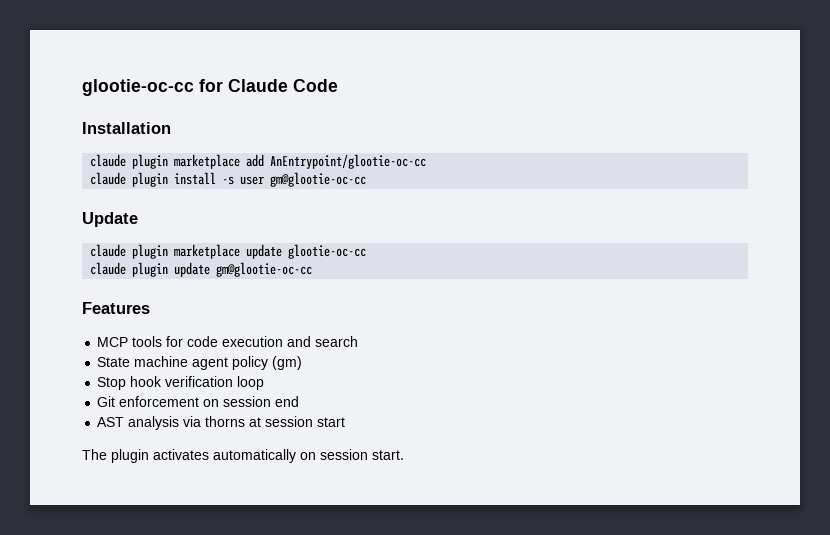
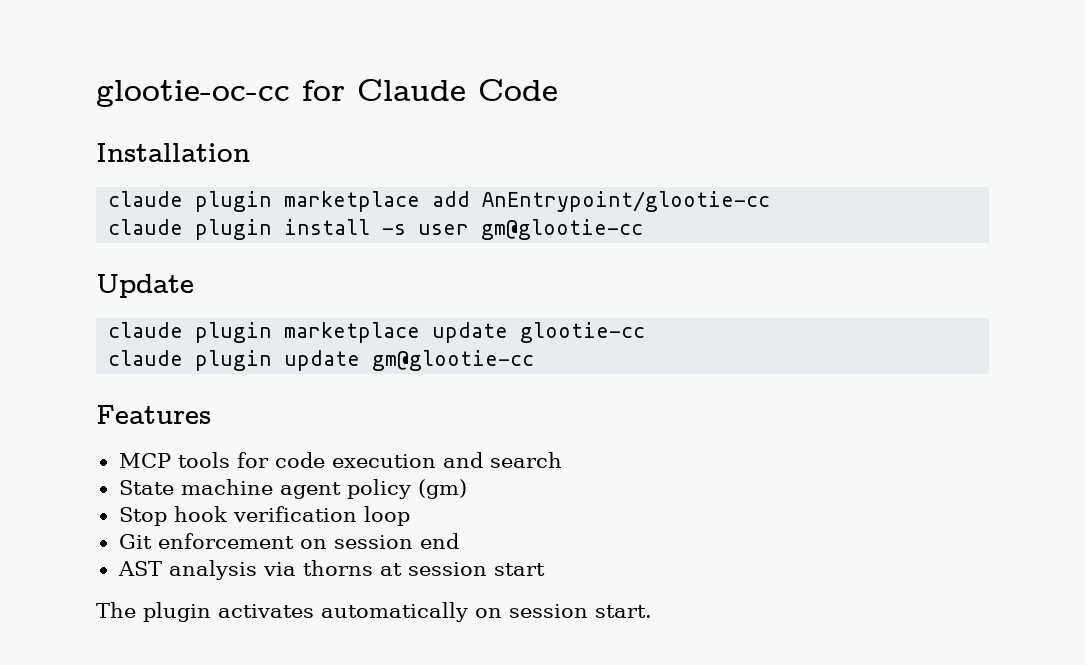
[270,154,427,169] AnEntrypoint/glootie-oc-cc -> [482,191,771,212] AnEntrypoint/glootie-cc
[270,172,367,187] gm@glootie-oc-cc -> [481,219,644,240] gm@glootie-cc
[288,244,367,259] glootie-oc-cc -> [520,322,646,343] glootie-cc
[216,262,313,277] gm@glootie-oc-cc -> [372,350,535,371] gm@glootie-cc

